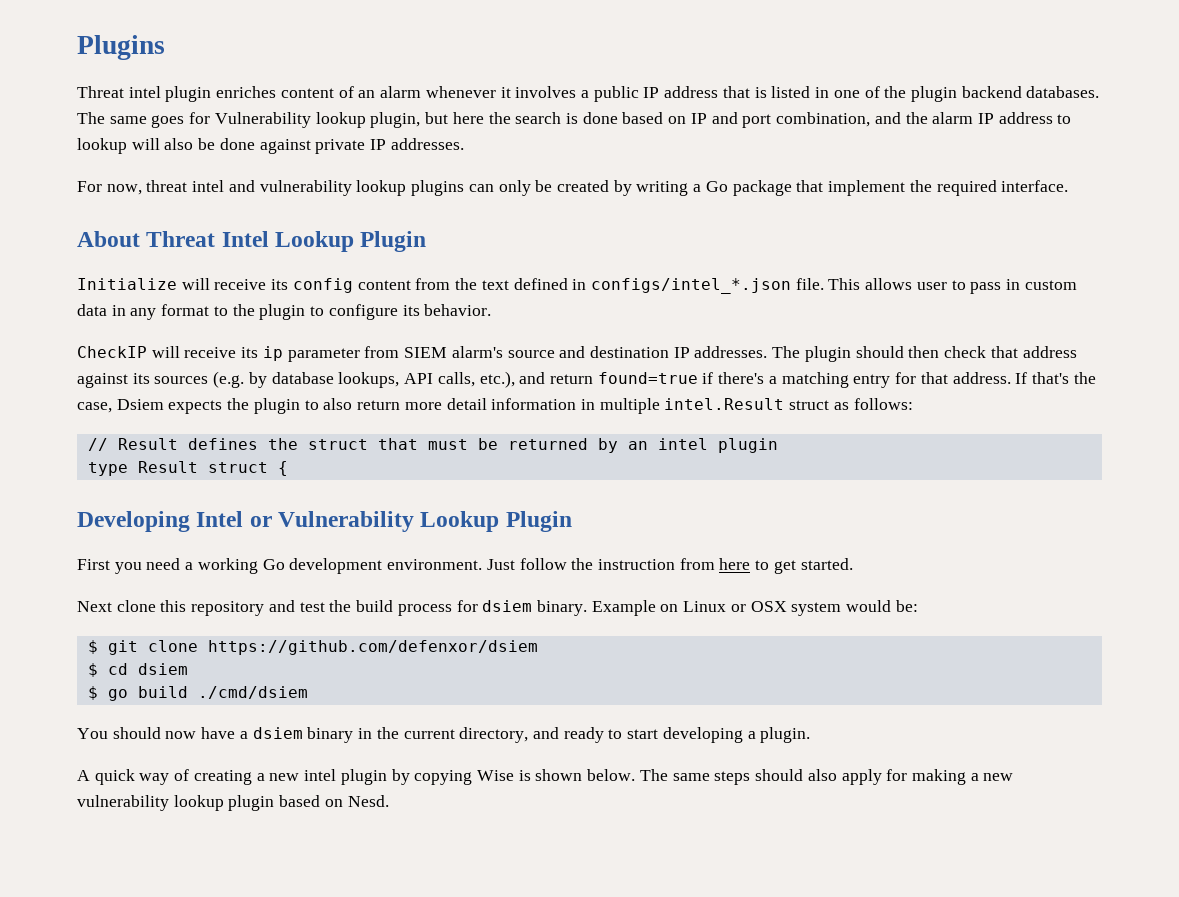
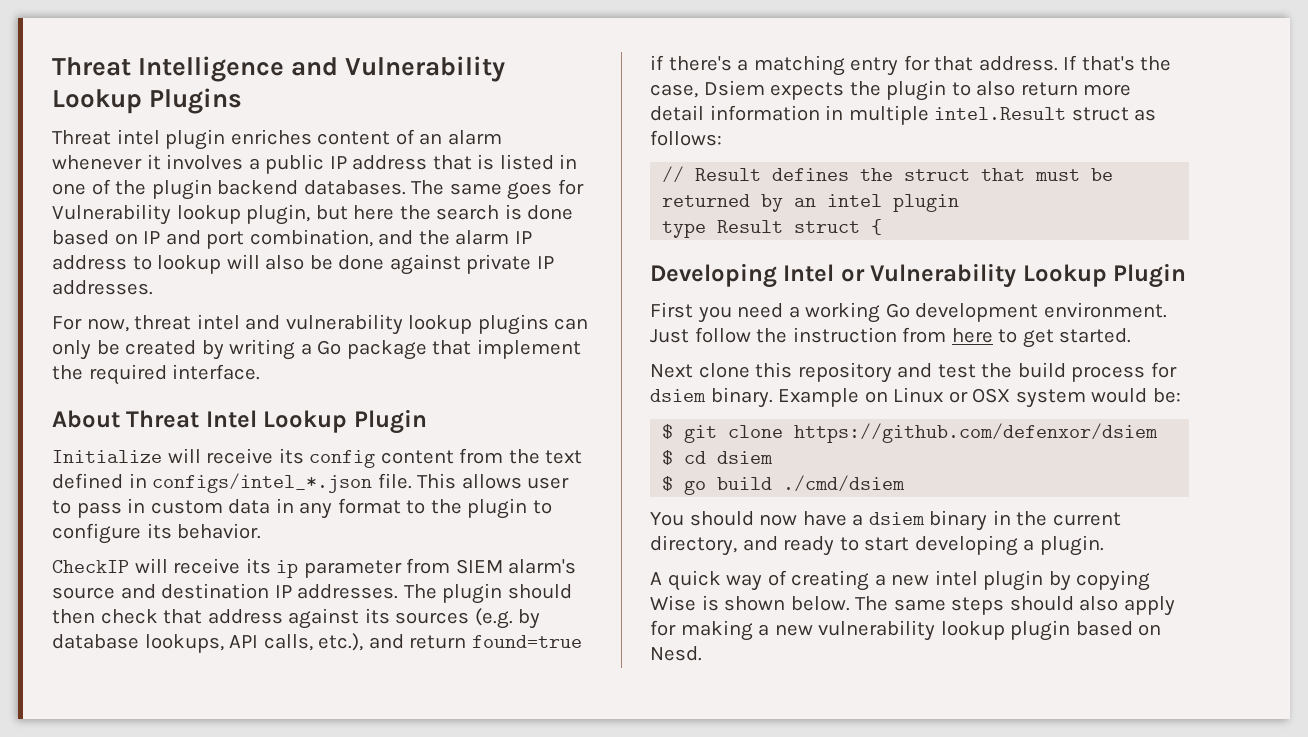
(77, 47) none -> [52,56,506,82] [52,89,142,114] Threat Intelligence and Vulnerability Lookup

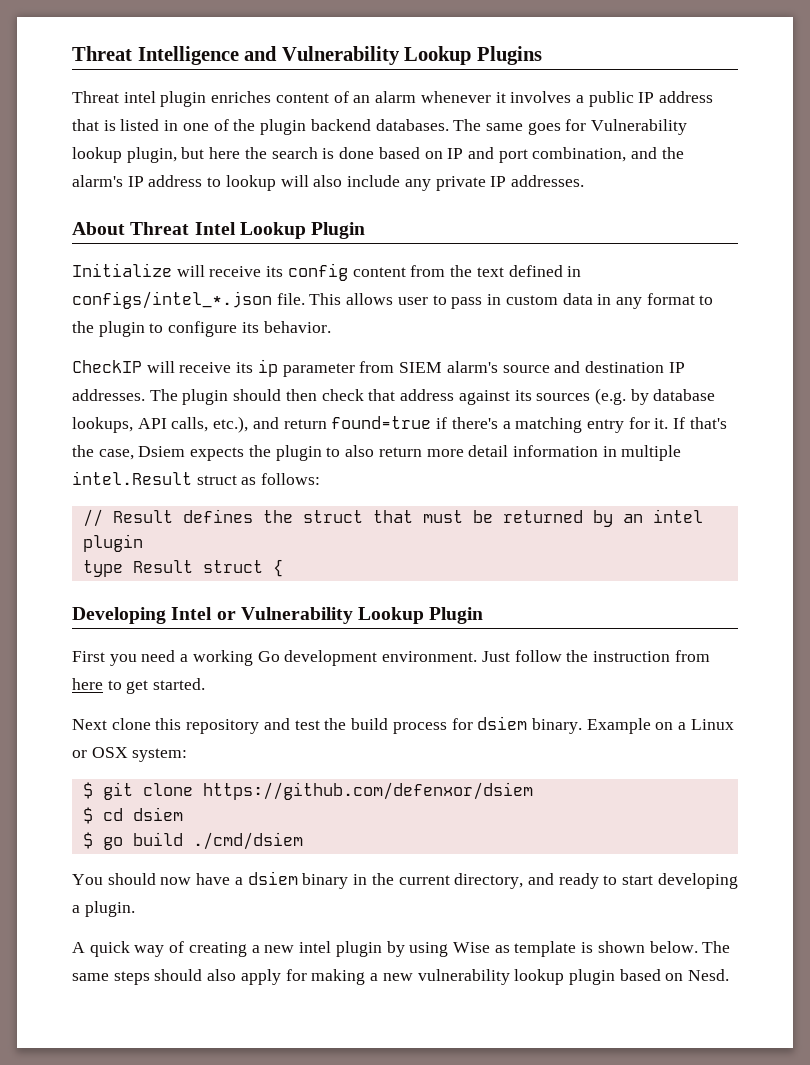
[455,230,510,245] alarm -> [72,175,123,187] alarm's
[309,254,461,275] be done against -> [347,175,431,191] include any
[52,314,589,335] [52,339,581,360] [52,364,261,385] // For now, threat intel and vulnerability lookup plugins can only be created by writing a Go package that implement the required interface. -> (584, 181) none
[934,56,1058,71] that address. -> [654,418,669,429] it.
(888, 397) none -> [678,722,687,730] a
[1015,388,1181,408] system would be: -> [132,748,188,762] system:
[1076,570,1151,591] [650,595,696,611] copying Wise -> [409,941,577,957] using Wise as template

